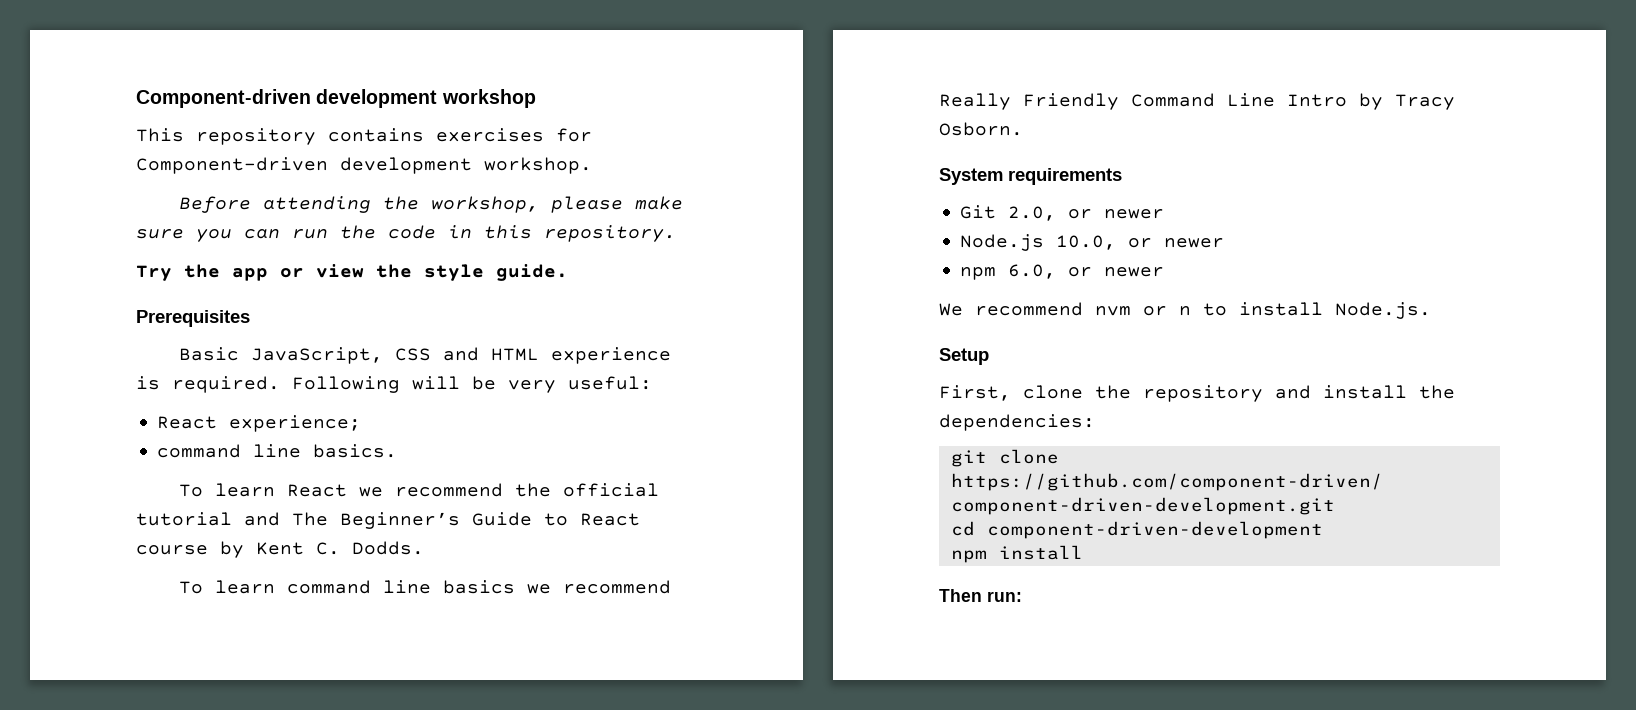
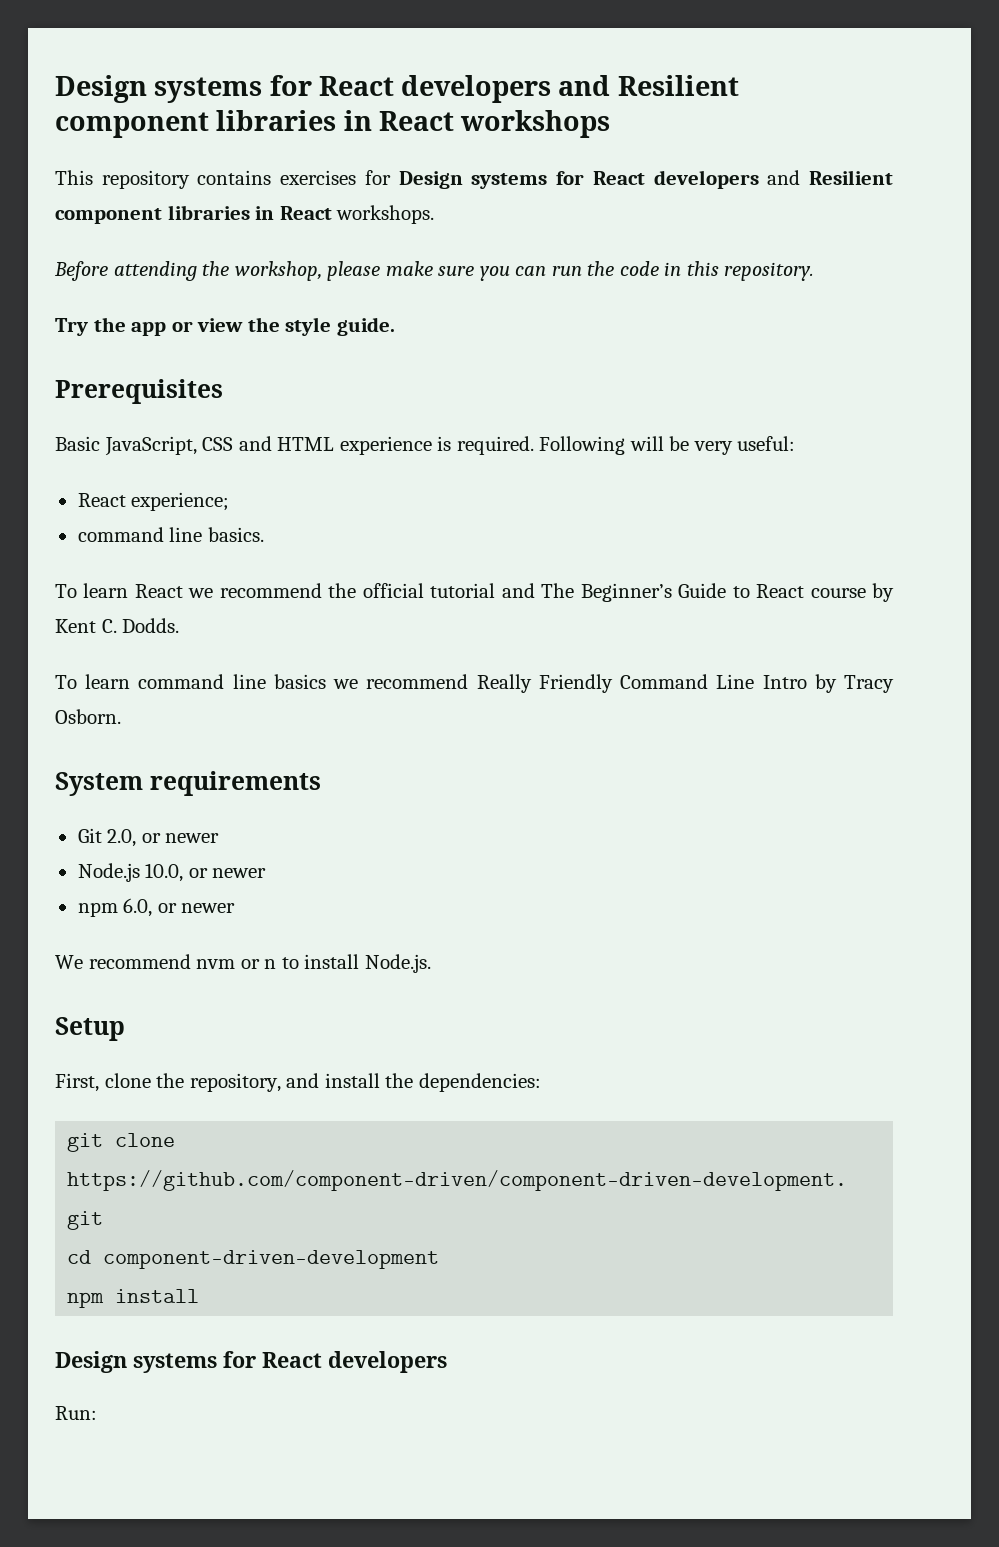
[136,89,536,108] Component-driven development workshop -> [55,75,739,103] [55,110,611,138] Design systems for React developers and Resilient component libraries in React workshops
[136,157,592,174] Component-driven development workshop. -> [398,170,894,189] [55,205,435,224] Design systems for React developers and Resilient component libraries in React workshops.
[1143,385,1263,402] repository -> [189,1073,281,1092] repository,
[939,589,1022,602] Then run: -> [55,1351,447,1373] [55,1406,97,1420] Design systems for React developers // Run:

